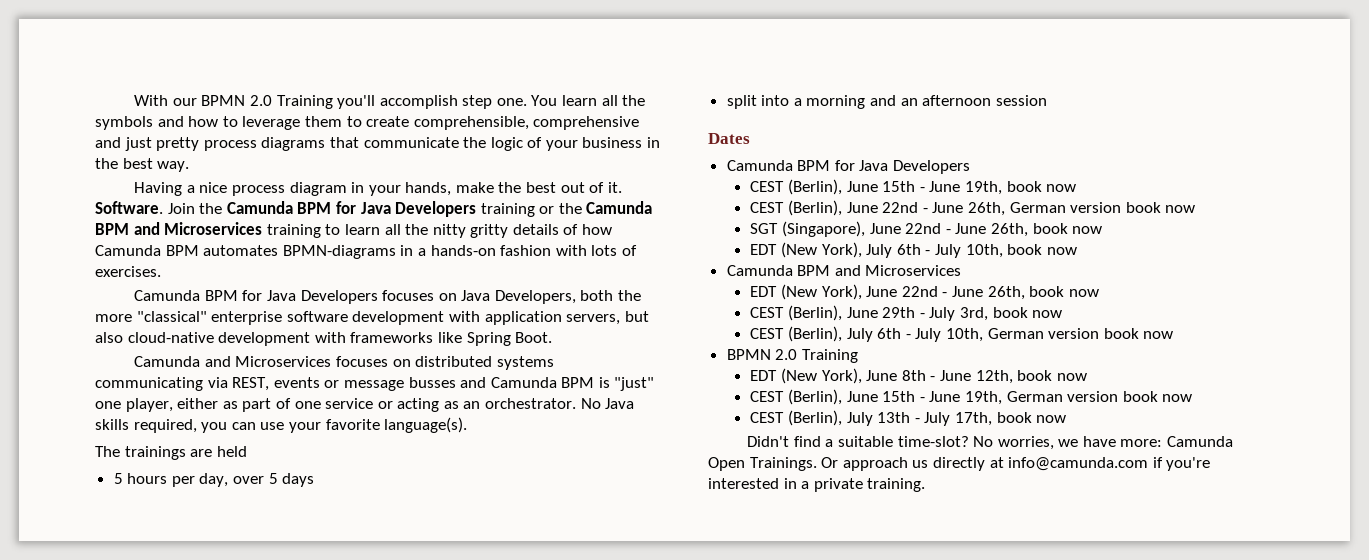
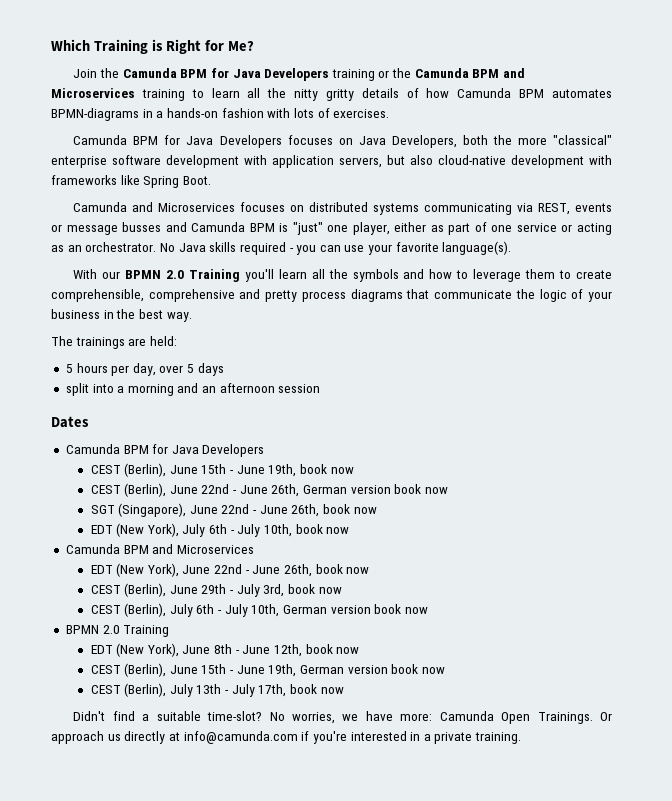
[134,95,646,109] [95,116,640,130] [95,137,661,151] [95,158,190,172] [134,182,622,196] [95,201,163,214] With our BPMN 2.0 Training you'll accomplish step one. You learn all the symbols and how to leverage them to create comprehensible, comprehensive and just pretty process diagrams that communicate the logic of your business in the best way. // Having a nice process diagram in your hands, make the best out of it. Software. -> [51,39,254,54] Which Training is Right for Me? //
[133,419,197,433] required, -> [239,242,294,255] required -
(468, 425) none -> [73,269,612,282] [51,289,613,302] [51,309,192,322] // With our BPMN 2.0 Training you'll learn all the symbols and how to leverage them to create comprehensible, comprehensive and pretty process diagrams that communicate the logic of your business in the best way.
[216,446,247,457] held -> [149,336,177,346] held:

